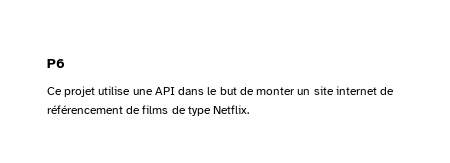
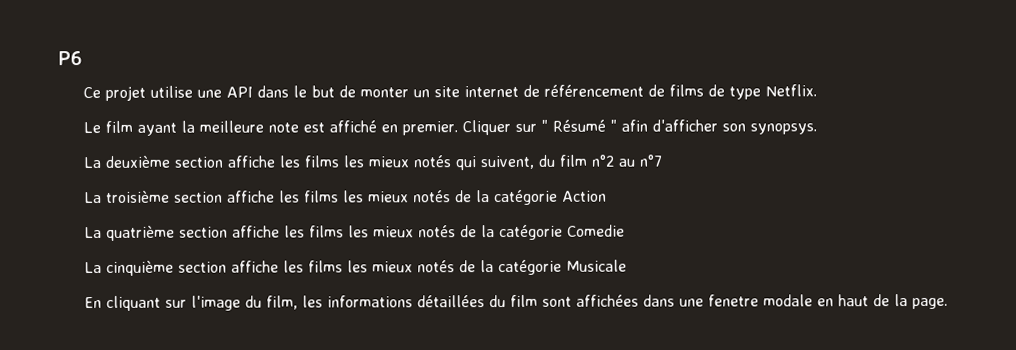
(250, 109) none -> [83,119,818,136] [83,154,663,171] [84,189,608,206] [84,224,626,241] [84,259,628,276] [84,294,949,311] // Le film ayant la meilleure note est affiché en premier. Cliquer sur " Résumé " afin d'afficher son synopsys. // La deuxième section affiche les films les mieux notés qui suivent, du film n°2 au n°7 // La troisième section affiche les films les mieux notés de la catégorie Action // La quatrième section affiche les films les mieux notés de la catégorie Comedie // La cinquième section affiche les films les mieux notés de la catégorie Musicale // En cliquant sur l'image du film, les informations détaillées du film sont affichées dans une fenetre modale en haut de la page.

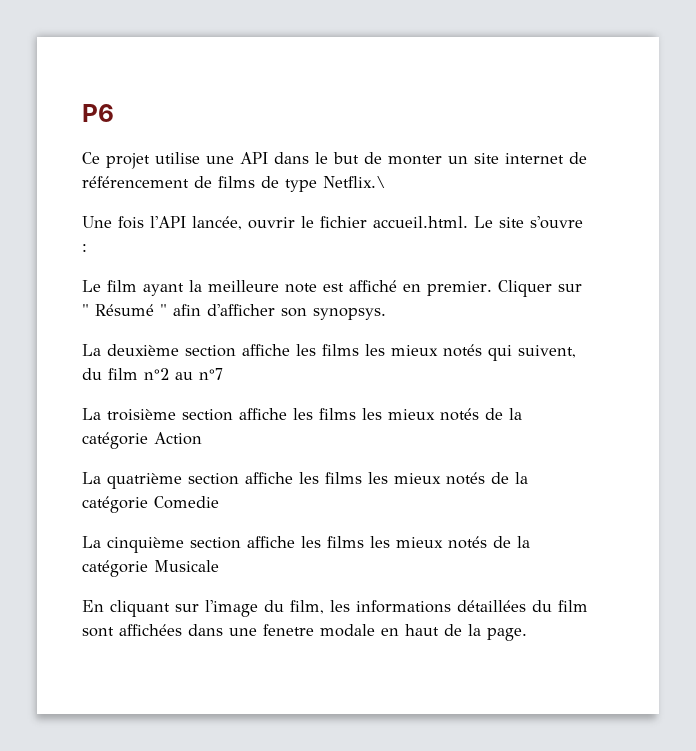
[765,84,818,97] Netflix. -> [323,176,386,188] [82,216,583,230] [82,244,87,252] Netflix.\ // Une fois l'API lancée, ouvrir le fichier accueil.html. Le site s'ouvre :

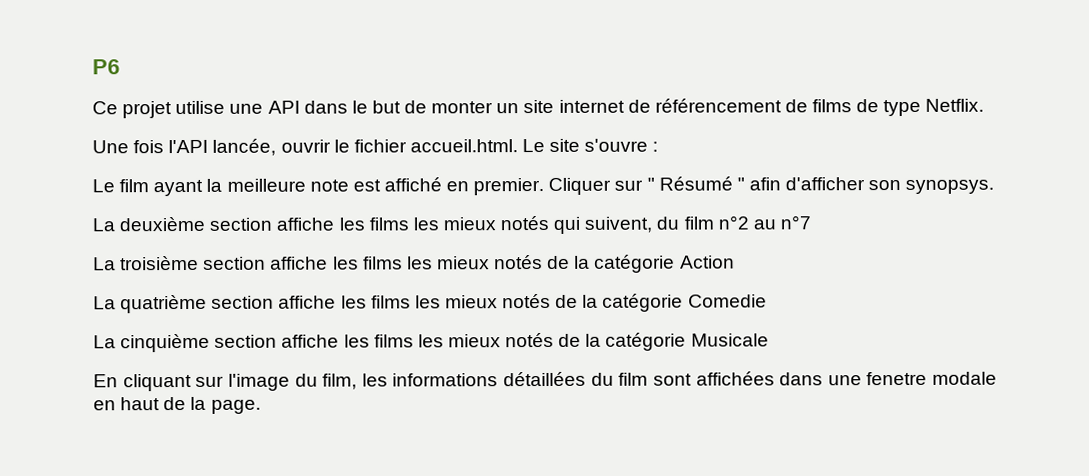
[323,176,386,188] Netflix.\ -> [925,98,985,112] Netflix.

